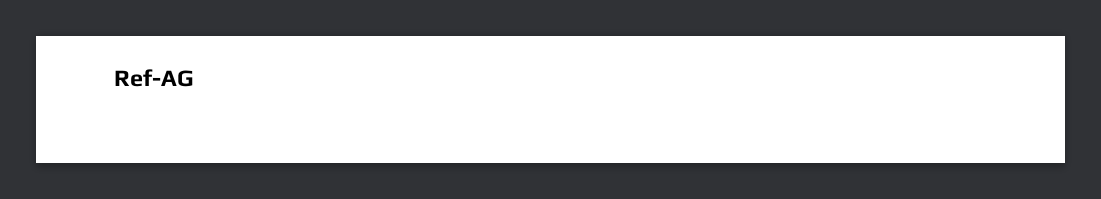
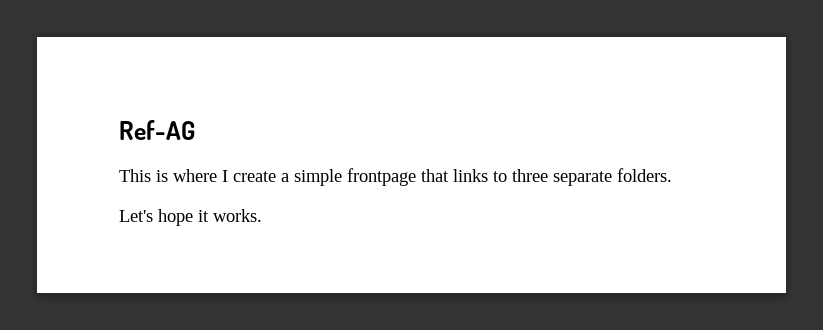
(194, 78) none -> [119,168,672,186] [119,209,262,226] // This is where I create a simple frontpage that links to three separate folders. // Let's hope it works.

